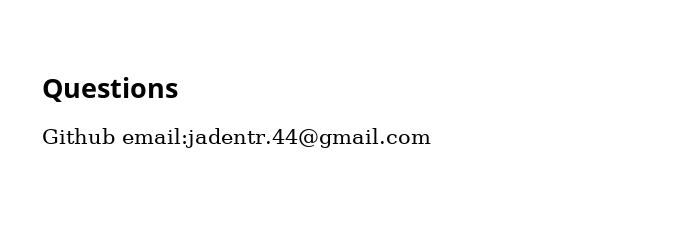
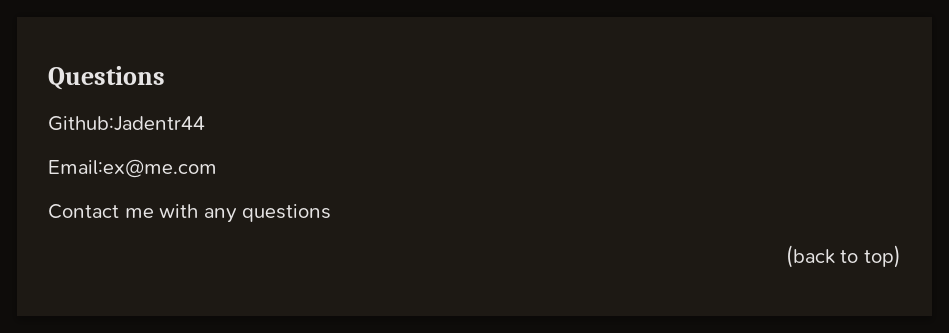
[42,128,431,148] Github email:jadentr.44@gmail.com -> [48,116,205,131] [48,159,217,178] [48,204,332,223] [785,245,901,268] Github:Jadentr44 // Email:ex@me.com // Contact me with any questions // (back to top)

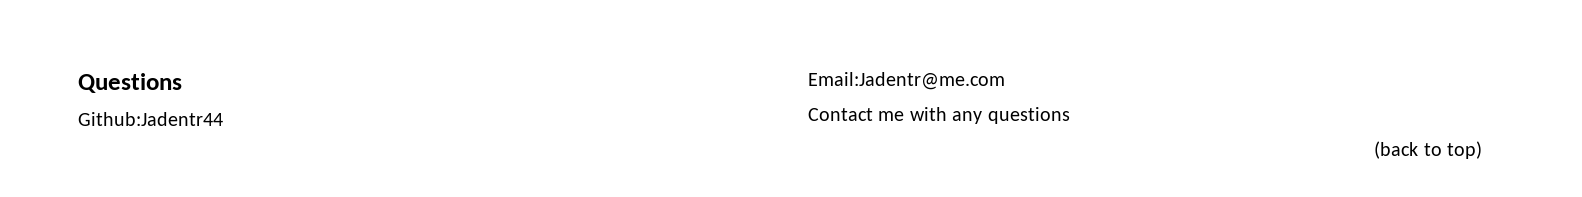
[48,159,217,178] Email:ex@me.com -> [808,72,1005,90] Email:Jadentr@me.com

